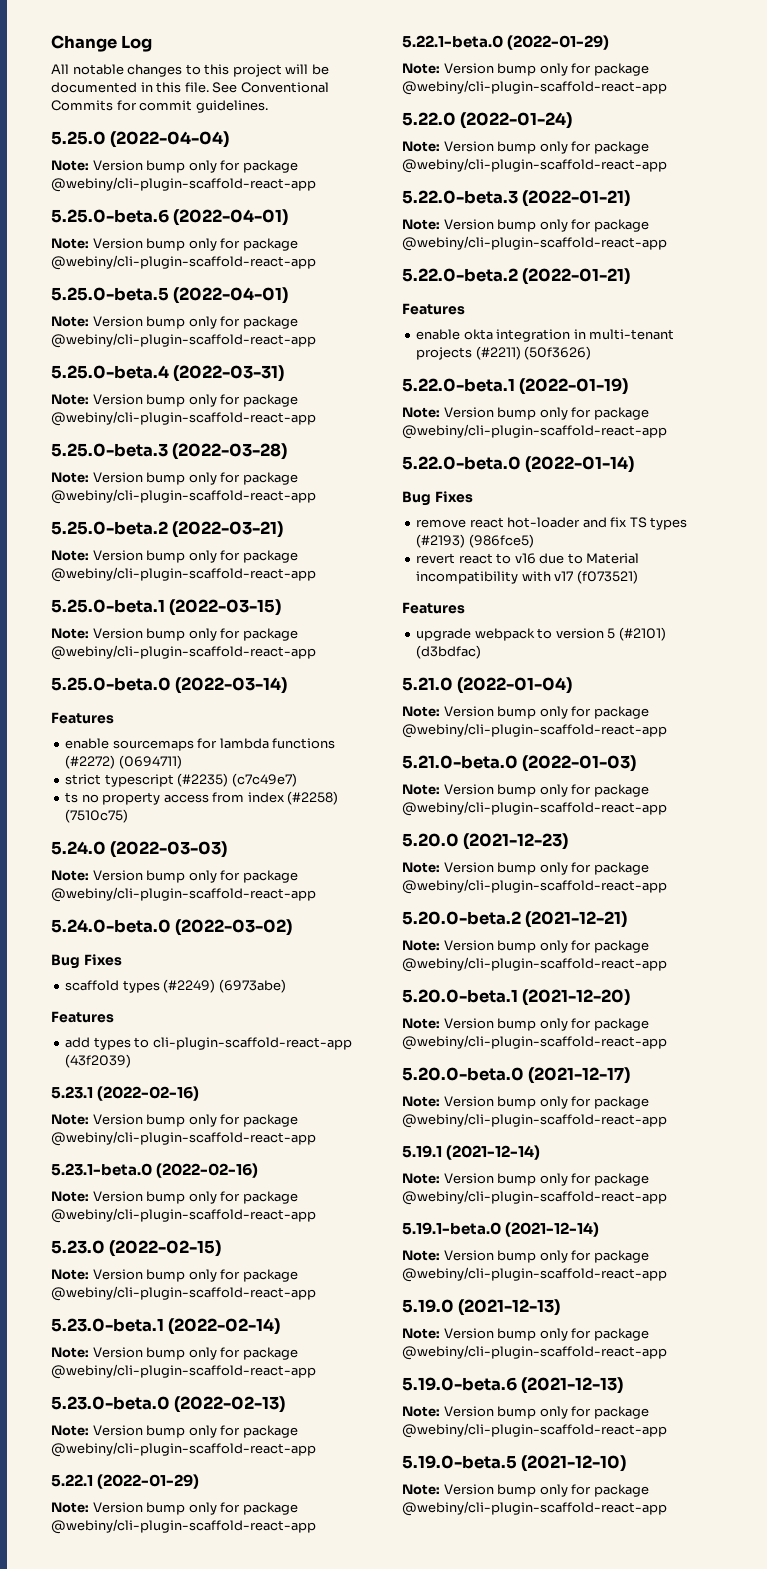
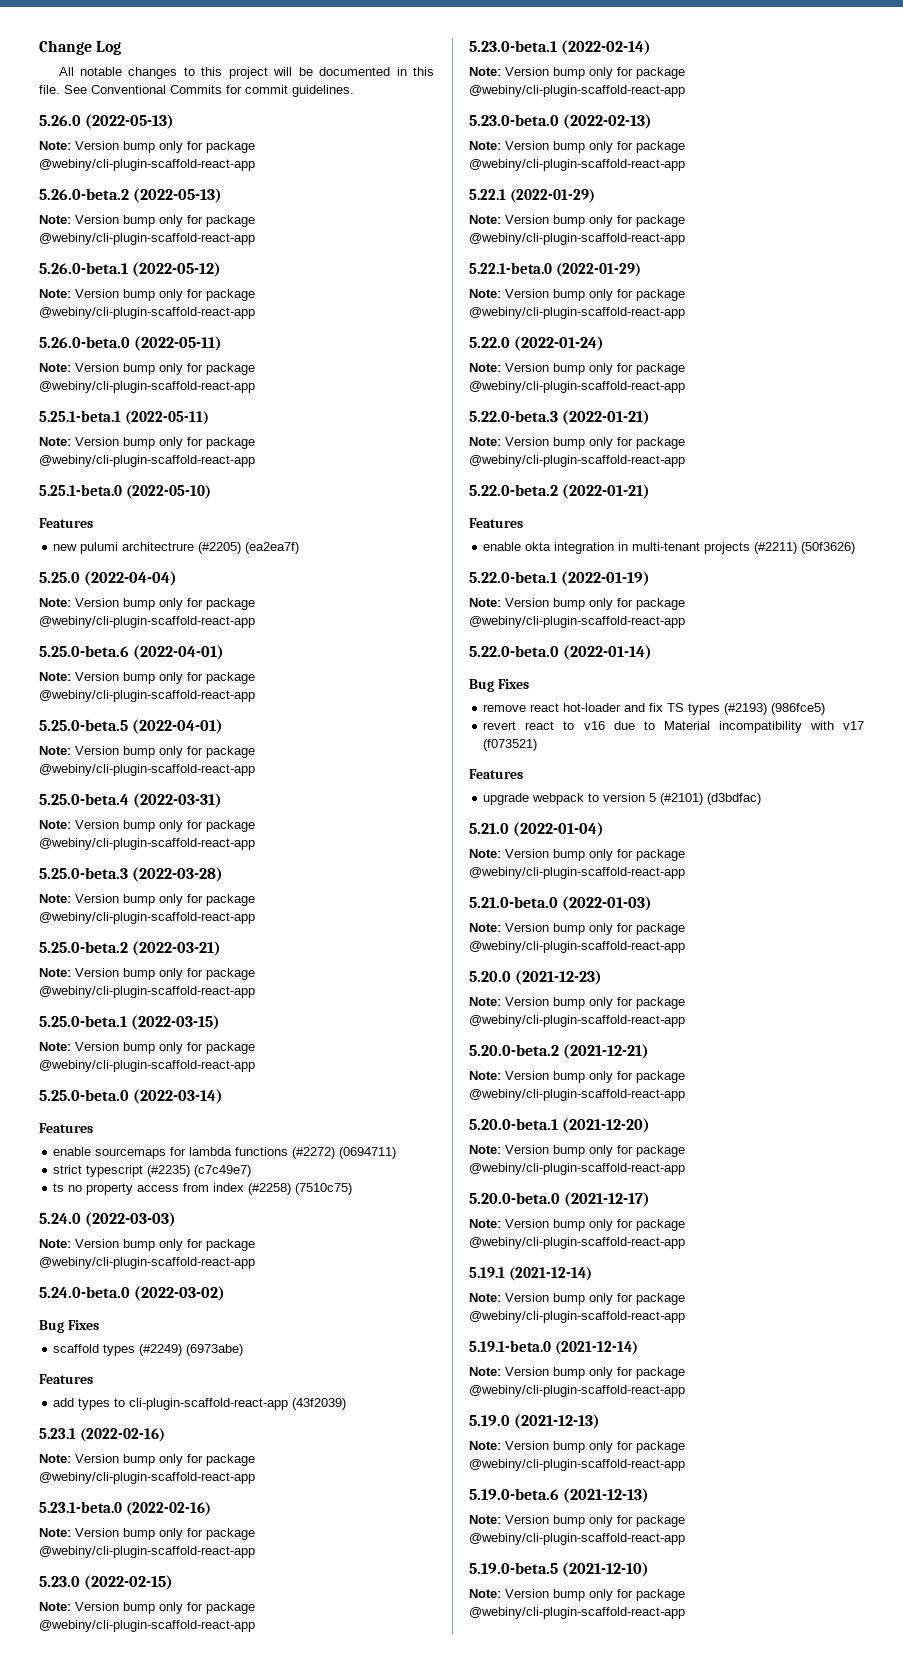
(268, 106) none -> [39,114,175,129] [39,141,255,153] [39,159,255,171] [39,188,223,203] [39,215,255,227] [39,233,255,245] [39,262,222,277] [39,289,255,301] [39,307,255,319] [39,336,223,351] [39,363,255,375] [39,381,255,393] [39,410,209,425] [39,437,255,449] [39,455,255,467] [39,484,211,499] [39,518,93,528] [53,542,300,554] // 5.26.0 (2022-05-13) // Note: Version bump only for package @webiny/cli-plugin-scaffold-react-app // 5.26.0-beta.2 (2022-05-13) // Note: Version bump only for package @webiny/cli-plugin-scaffold-react-app // 5.26.0-beta.1 (2022-05-12) // Note: Version bump only for package @webiny/cli-plugin-scaffold-react-app // 5.26.0-beta.0 (2022-05-11) // Note: Version bump only for package @webiny/cli-plugin-scaffold-react-app // 5.25.1-beta.1 (2022-05-11) // Note: Version bump only for package @webiny/cli-plugin-scaffold-react-app // 5.25.1-beta.0 (2022-05-10) // Features // new pulumi architectrure (#2205) (ea2ea7f)

